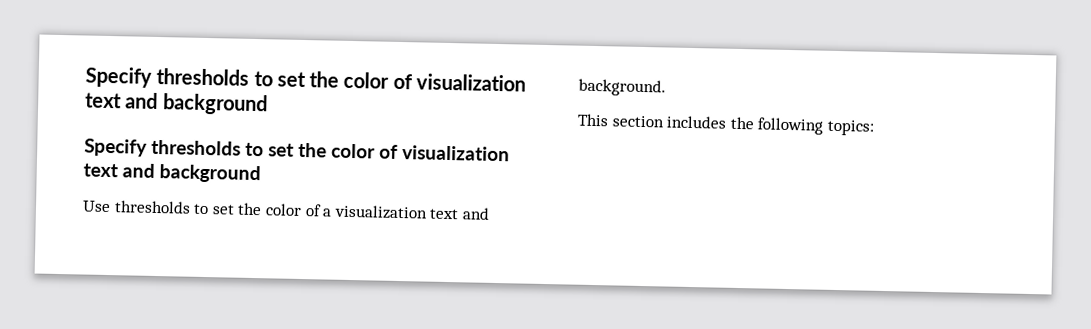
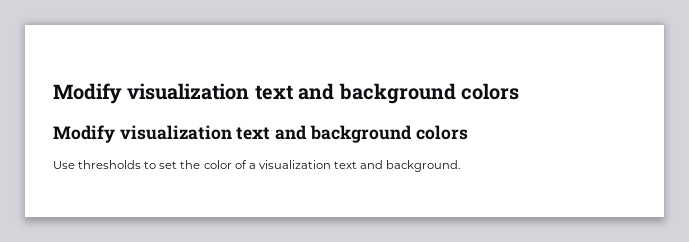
[85,66,526,92] [85,92,268,116] [84,138,510,162] [83,163,261,184] Specify thresholds to set the color of visualization text and background // Specify thresholds to set the color of visualization text and background -> [53,83,519,104] [53,125,468,143] Modify visualization text and background colors // Modify visualization text and background colors
[577,113,874,136] // This section includes the following topics: -> (461, 166) none

